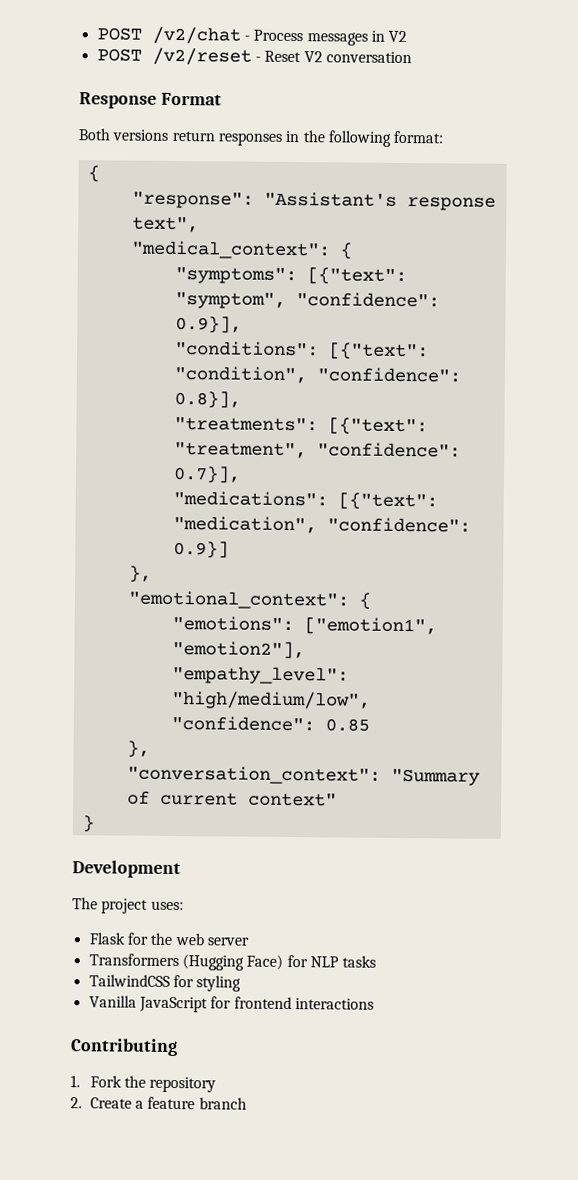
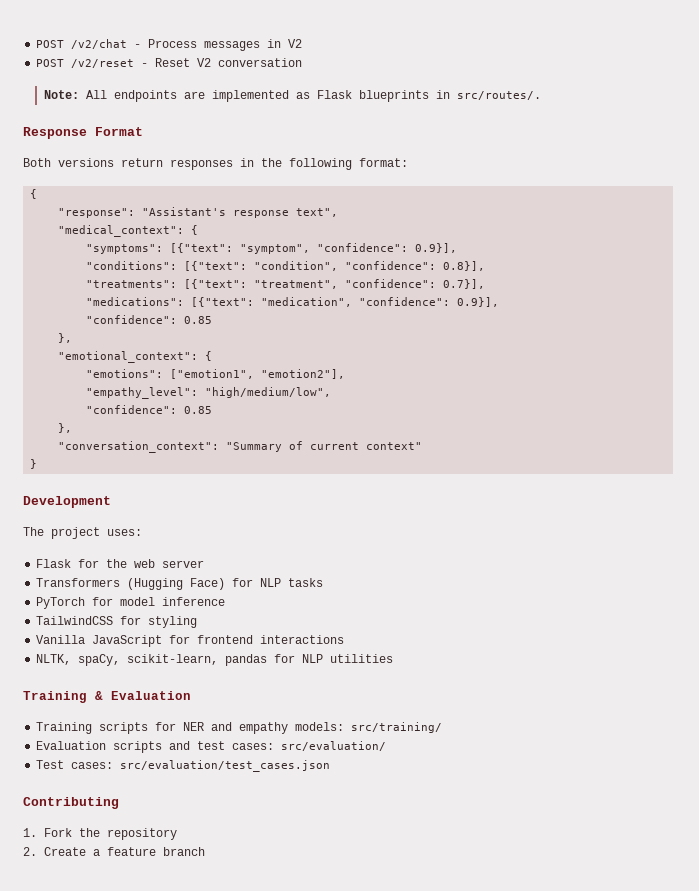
(412, 57) none -> [43,90,541,102] // Note: All endpoints are implemented as Flask blueprints in src/routes/.
[172,540,229,559] 0.9}] -> [457,297,500,307] [86,315,213,324] 0.9}], // "confidence": 0.85
(377, 961) none -> [36,597,226,609] // PyTorch for model inference
(374, 1004) none -> [36,654,394,666] [23,691,191,703] [36,722,443,734] [36,741,387,753] [36,760,331,772] // NLTK, spaCy, scikit-learn, pandas for NLP utilities // Training & Evaluation // Training scripts for NER and empathy models: src/training/ // Evaluation scripts and test cases: src/evaluation/ // Test cases: src/evaluation/test_cases.json

